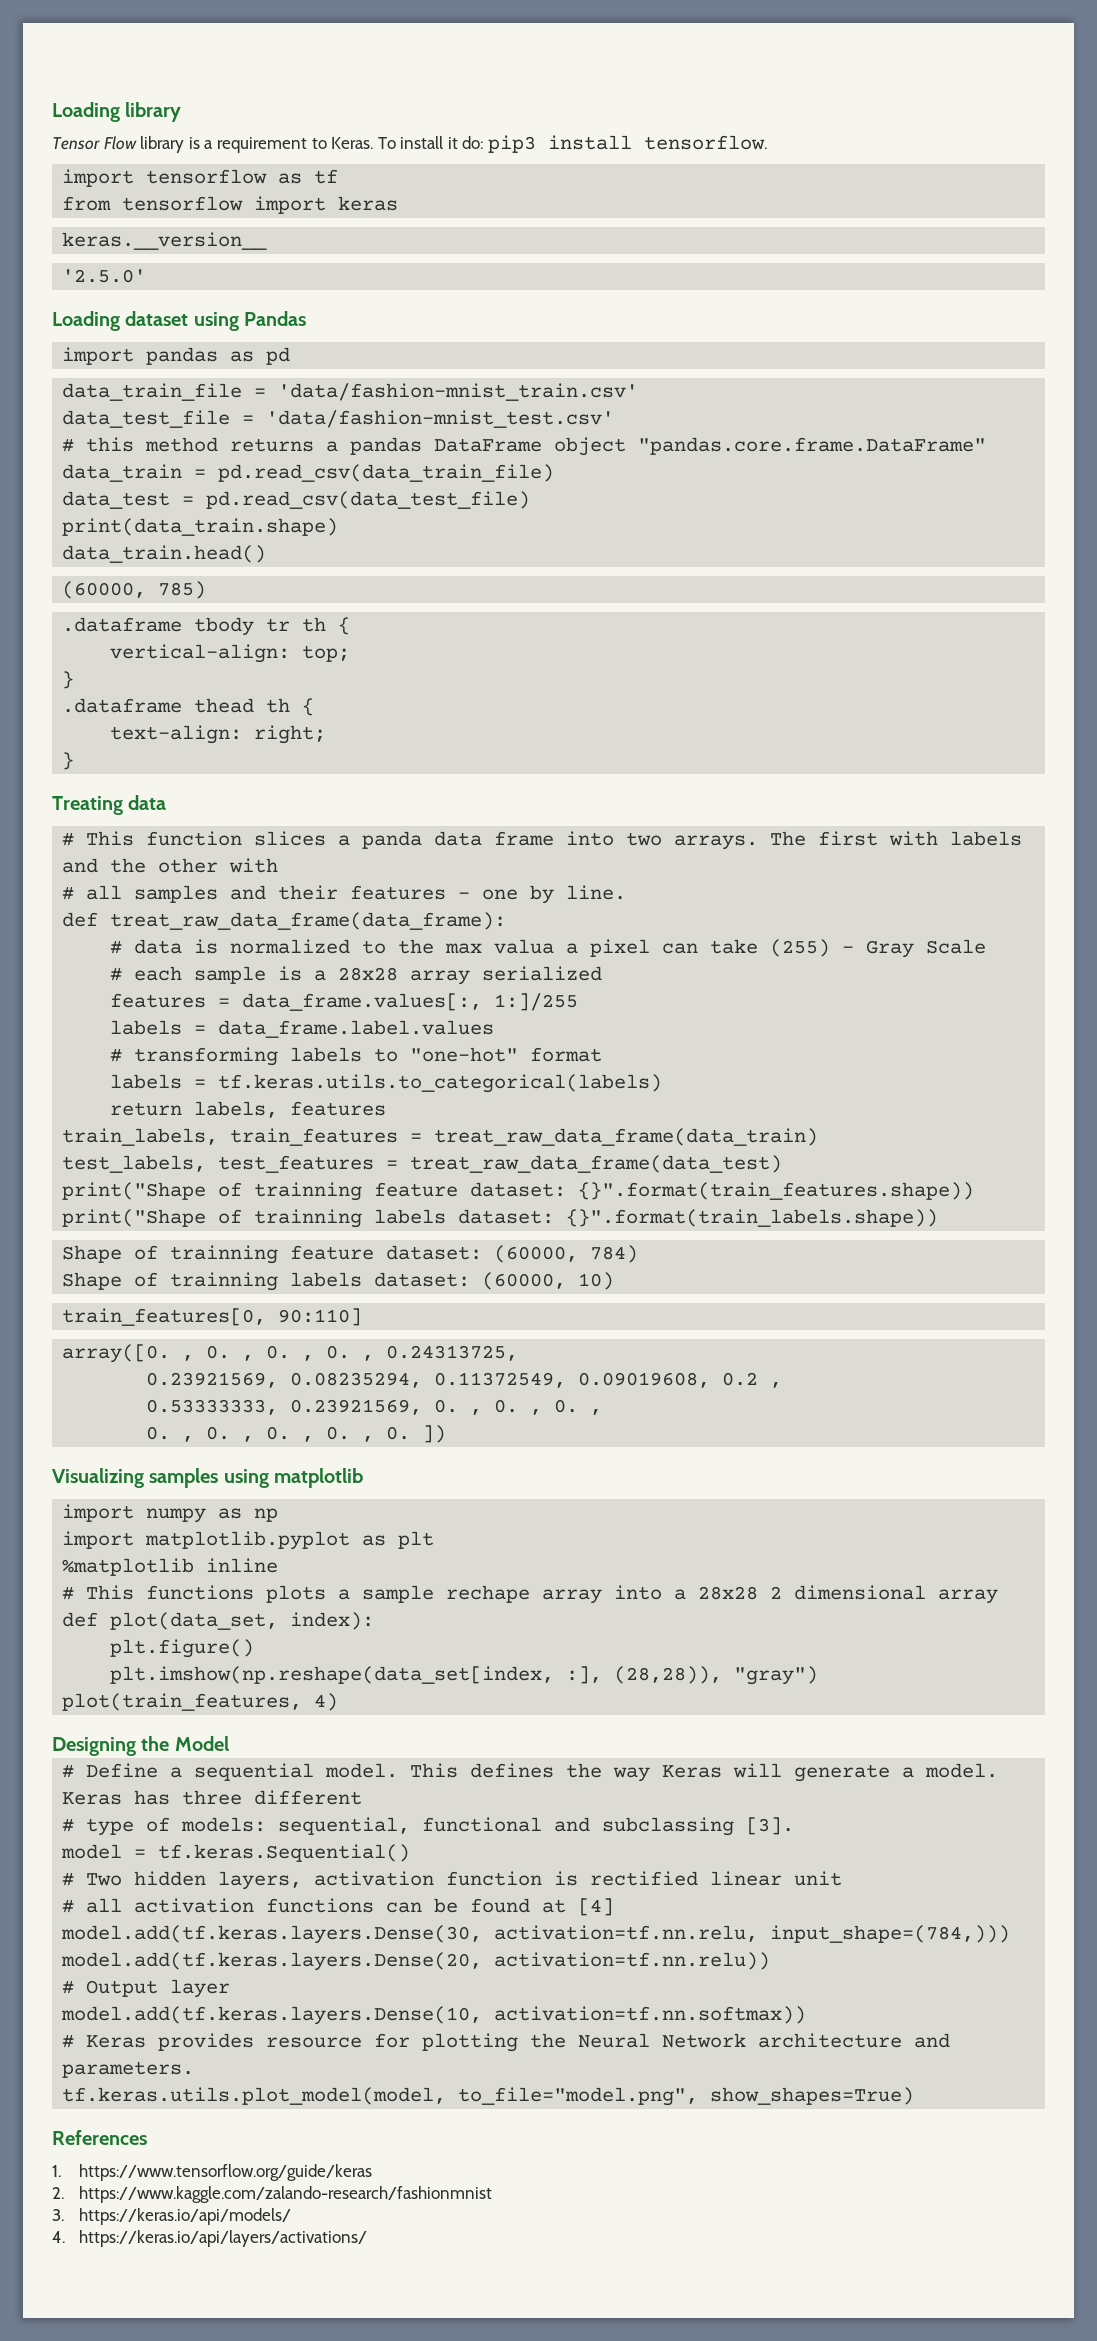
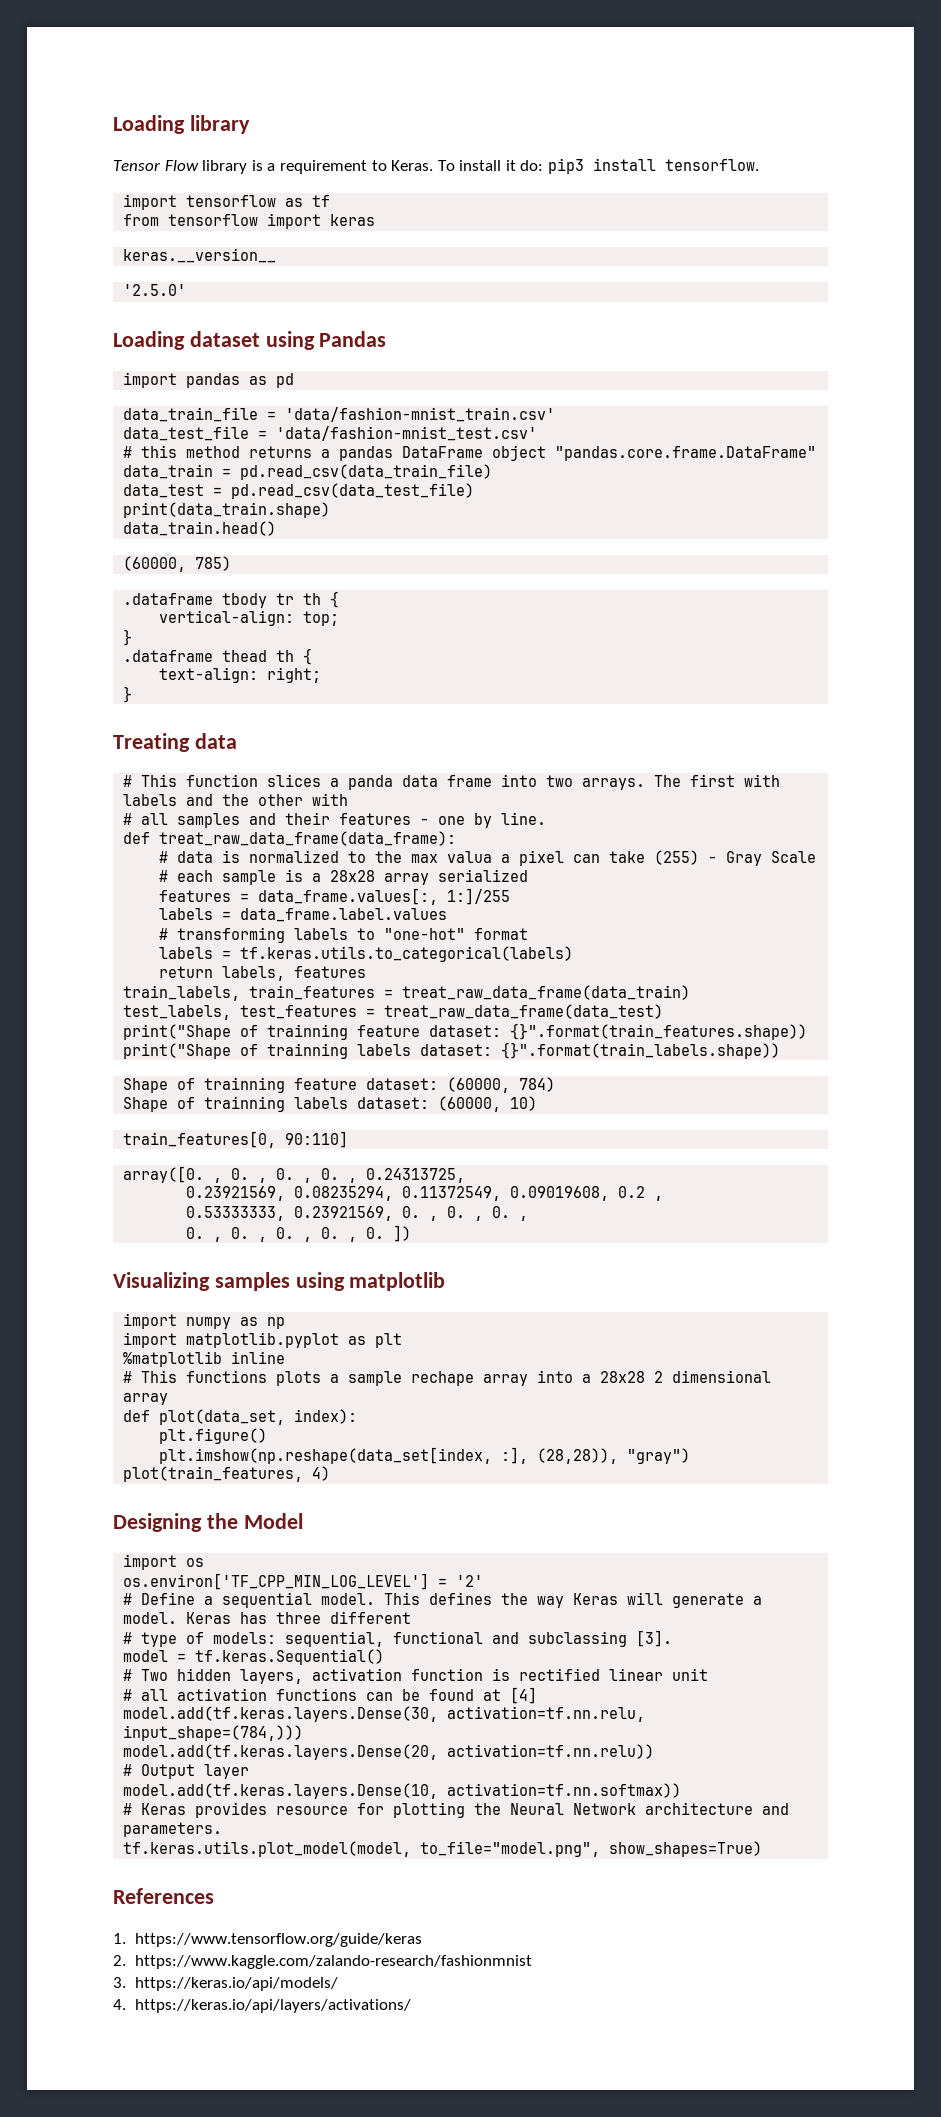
(229, 1743) none -> [123,1554,205,1570] [123,1573,484,1590] // import os // os.environ['TF_CPP_MIN_LOG_LEVEL'] = '2'

